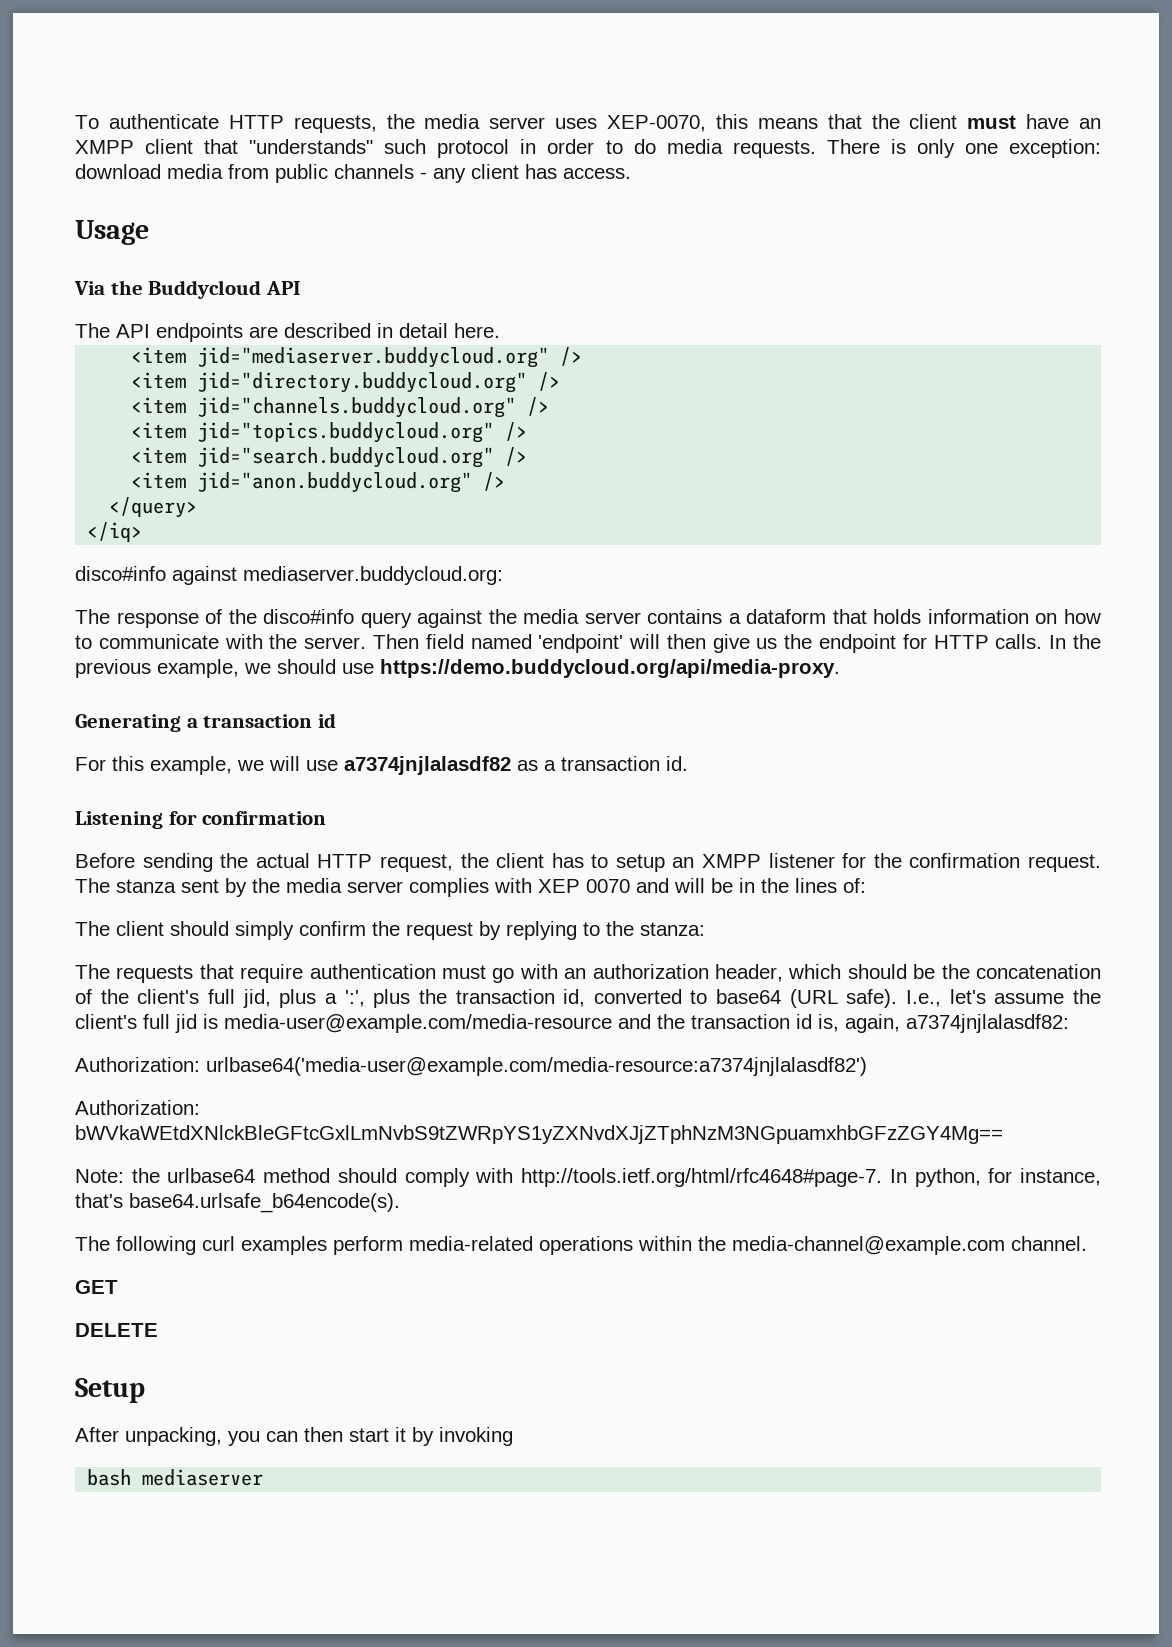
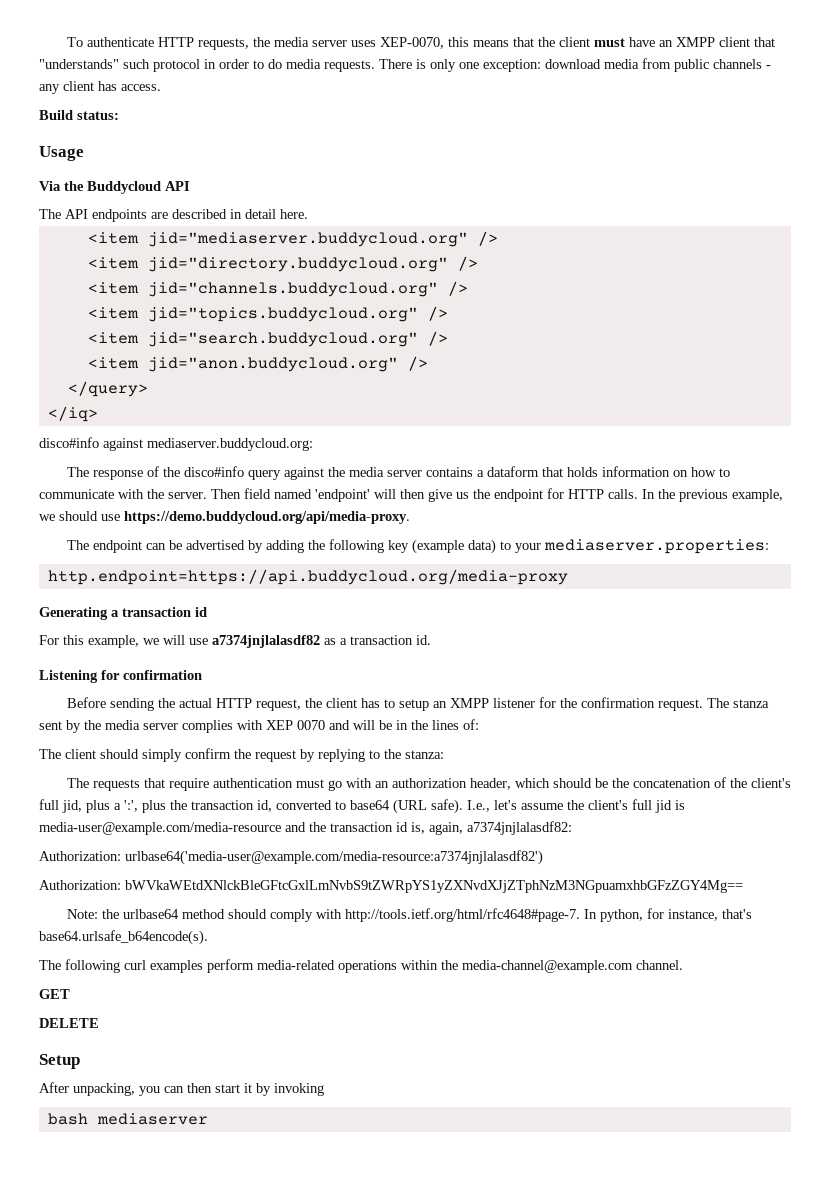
(631, 173) none -> [39,110,119,120] // Build status:
(840, 668) none -> [66,539,769,554] [47,569,568,585] // The endpoint can be advertised by adding the following key (example data) to your mediaserver.properties: // http.endpoint=https://api.buddycloud.org/media-proxy

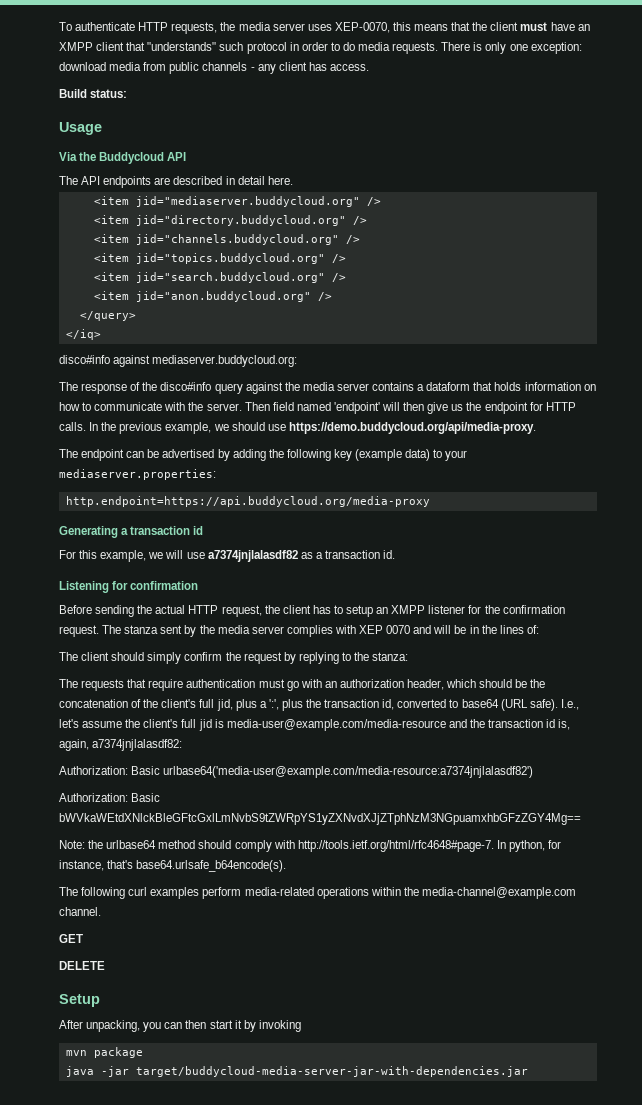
(121, 856) none -> [131,766,161,775] Basic
(121, 885) none -> [131,793,161,802] Basic
[47,1113,208,1125] bash mediaserver -> [65,1047,143,1058] [65,1066,528,1077] mvn package // java -jar target/buddycloud-media-server-jar-with-dependencies.jar

